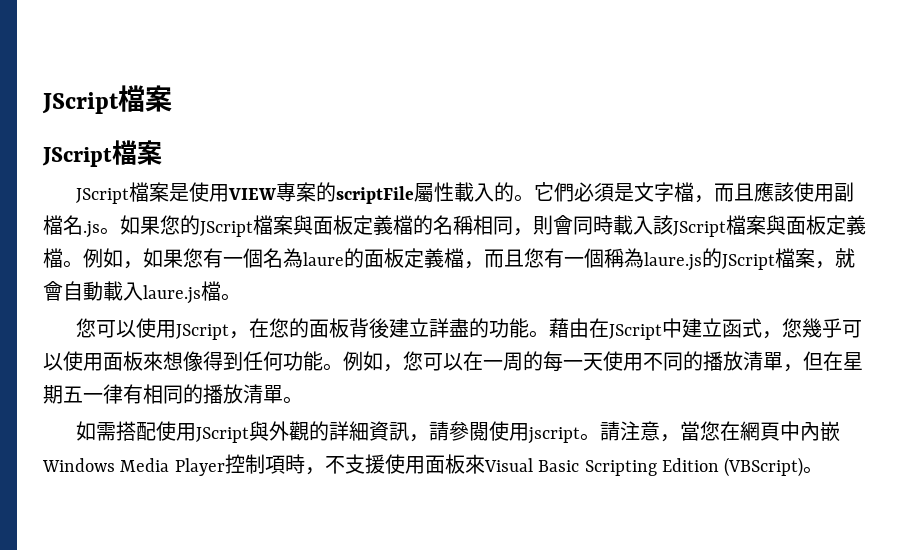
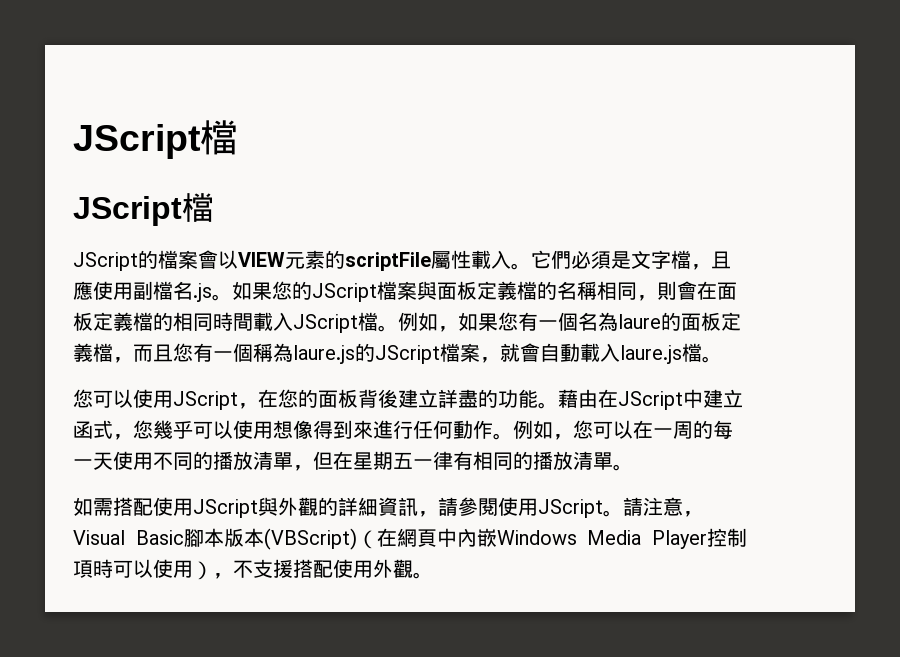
[42,85,172,114] [42,140,162,167] [75,182,316,204] JScript檔案 // JScript檔案 // JScript檔案是使用VIEW專案 -> [73,120,238,159] [73,193,214,226] [73,250,325,271] JScript檔 // JScript檔 // JScript的檔案會以VIEW元素
[493,182,514,202] 的 -> (511, 259) none
[713,182,794,202] 而且應該 -> [711,251,731,269] [73,281,93,300] 且應
[573,215,866,237] 同時載入該JScript檔案與面板定義 -> [697,281,737,300] [73,312,358,333] 在面板定義檔的相同時間載入JScript
[103,351,163,371] 面板來 -> (273, 430) none
[243,351,323,371] 任何功能 -> [353,420,493,439] 來進行任何動作
[527,427,580,444] jscript -> [538,499,603,518] JScript
[679,421,720,441] 當您 -> [73,528,377,550] Visual Basic腳本版本(VBScript)（
[304,454,804,477] ，不支援使用面板來Visual Basic Scripting Edition (VBScript) -> [113,559,413,580] 可以使用），不支援搭配使用外觀

